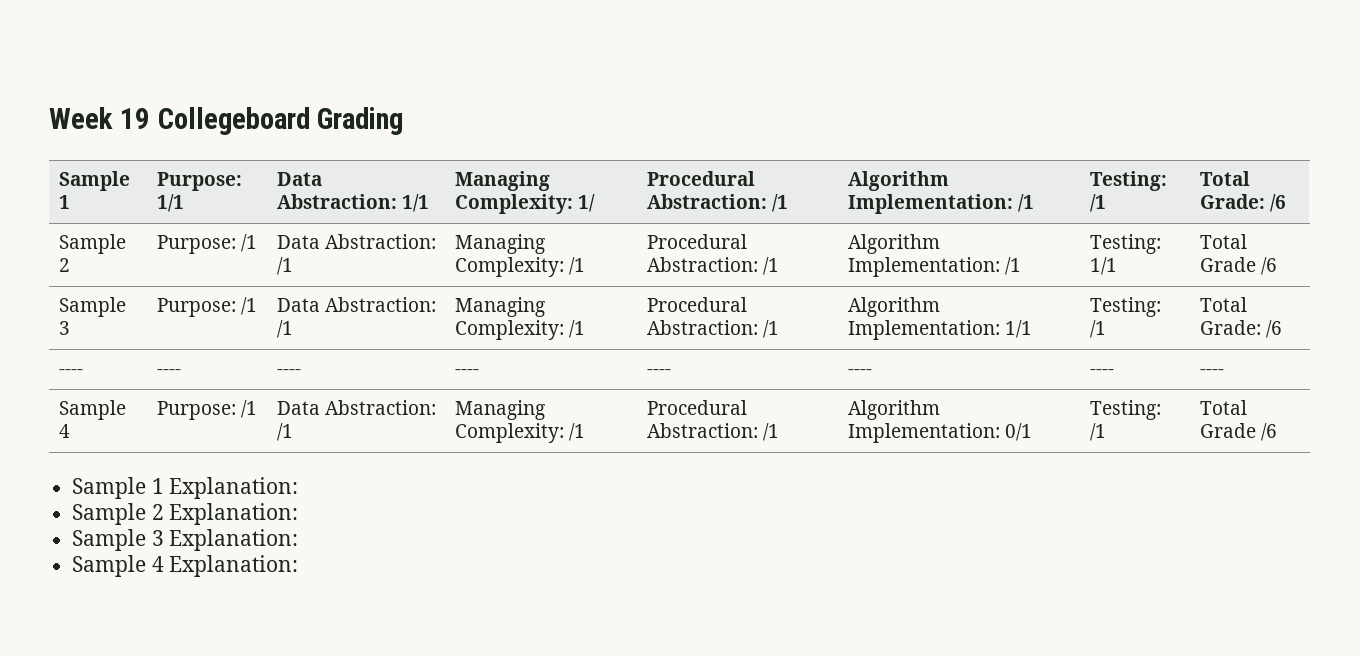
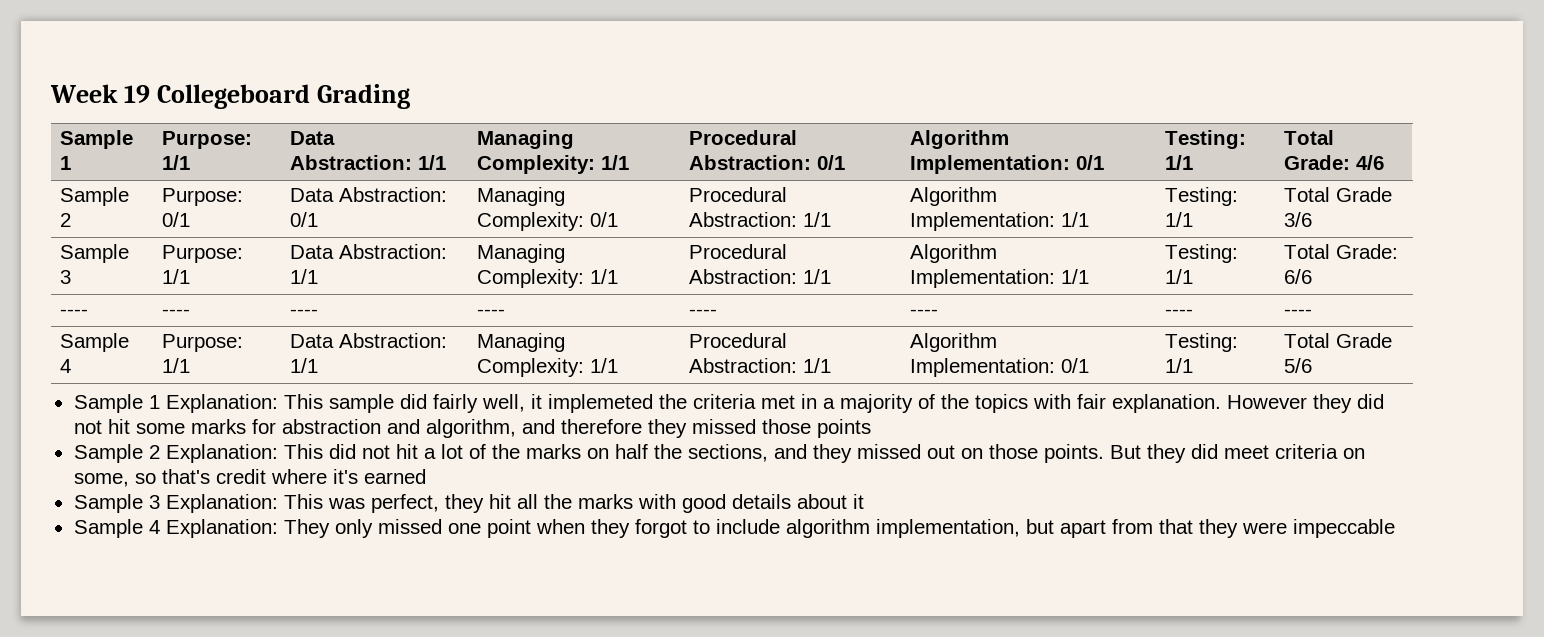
[577,194,595,212] [646,171,755,186] [646,194,788,212] [847,171,949,191] [847,194,1034,214] [1089,171,1167,191] [1089,194,1106,212] [1199,171,1250,186] [1199,194,1286,212] 1/ | Procedural Abstraction: /1 | Algorithm Implementation: /1 | Testing: /1 | Total Grade: /6 -> [601,155,630,170] [689,130,798,145] [689,155,846,170] [910,130,1010,149] [910,155,1105,174] [1165,130,1247,149] [1165,155,1194,170] [1284,130,1335,145] [1284,155,1385,170] 1/1 | Procedural Abstraction: 0/1 | Algorithm Implementation: 0/1 | Testing: 1/1 | Total Grade: 4/6
[240,234,257,252] [276,234,436,249] [276,257,293,275] [454,234,545,254] [454,257,585,277] [646,234,747,249] [646,257,779,275] [847,234,940,254] [847,257,1021,277] [1089,234,1161,254] [1089,257,1117,275] [1199,234,1247,249] [1199,257,1277,275] /1 | Data Abstraction: /1 | Managing Complexity: /1 | Procedural Abstraction: /1 | Algorithm Implementation: /1 | Testing: 1/1 | Total Grade /6 -> [162,212,191,227] [290,187,448,202] [290,212,319,227] [477,187,566,206] [477,212,619,231] [689,187,788,202] [689,212,832,227] [910,187,998,206] [910,212,1090,231] [1165,187,1239,206] [1165,212,1194,227] [1284,187,1393,202] [1284,212,1313,227] 0/1 | Data Abstraction: 0/1 | Managing Complexity: 0/1 | Procedural Abstraction: 1/1 | Algorithm Implementation: 1/1 | Testing: 1/1 | Total Grade 3/6
[240,297,257,315] [276,297,436,312] [276,320,293,338] [454,297,545,317] [454,320,585,340] [646,297,747,312] [646,320,779,338] [847,297,940,317] [847,320,1032,340] [1089,297,1161,317] [1089,320,1106,338] [1199,297,1247,312] [1199,320,1282,338] /1 | Data Abstraction: /1 | Managing Complexity: /1 | Procedural Abstraction: /1 | Algorithm Implementation: 1/1 | Testing: /1 | Total Grade: /6 -> [162,269,191,284] [290,244,448,259] [290,269,319,284] [477,244,566,263] [477,269,619,288] [689,244,788,259] [689,269,832,284] [910,244,998,263] [910,269,1090,288] [1165,244,1239,263] [1165,269,1194,284] [1284,244,1399,259] [1284,269,1313,284] 1/1 | Data Abstraction: 1/1 | Managing Complexity: 1/1 | Procedural Abstraction: 1/1 | Algorithm Implementation: 1/1 | Testing: 1/1 | Total Grade: 6/6
[240,400,257,418] [276,400,436,415] [276,423,293,441] [454,400,545,420] [454,423,585,443] [646,400,747,415] [646,423,779,441] [847,400,940,420] [847,423,1032,443] [1089,400,1161,420] [1089,423,1106,441] [1199,400,1247,415] [1199,423,1277,441] /1 | Data Abstraction: /1 | Managing Complexity: /1 | Procedural Abstraction: /1 | Algorithm Implementation: 0/1 | Testing: /1 | Total Grade /6 -> [162,358,191,373] [290,333,448,348] [290,358,319,373] [477,333,566,352] [477,358,619,377] [689,333,788,348] [689,358,832,373] [910,333,998,352] [910,358,1090,377] [1165,333,1239,352] [1165,358,1194,373] [1284,333,1393,348] [1284,358,1313,373] 1/1 | Data Abstraction: 1/1 | Managing Complexity: 1/1 | Procedural Abstraction: 1/1 | Algorithm Implementation: 0/1 | Testing: 1/1 | Total Grade 5/6
[72,503,299,525] [72,529,299,551] [72,555,299,577] // Sample 2 Explanation: // Sample 3 Explanation: // Sample 4 Explanation: -> [283,394,1384,413] [73,419,871,438] [73,444,1365,463] [73,469,426,487] [73,494,864,513] [73,519,1395,538] This sample did fairly well, it implemeted the criteria met in a majority of the topics with fair explanation. However they did not hit some marks for abstraction and algorithm, and therefore they missed those points // Sample 2 Explanation: This did not hit a lot of the marks on half the sections, and they missed out on those points. But they did meet criteria on some, so that's credit where it's earned // Sample 3 Explanation: This was perfect, they hit all the marks with good details about it // Sample 4 Explanation: They only missed one point when they forgot to include algorithm implementation, but apart from that they were impeccable

